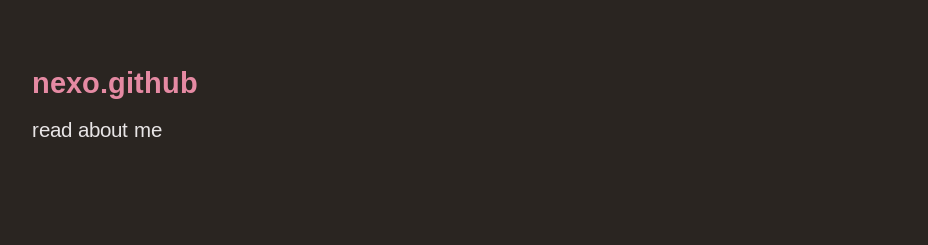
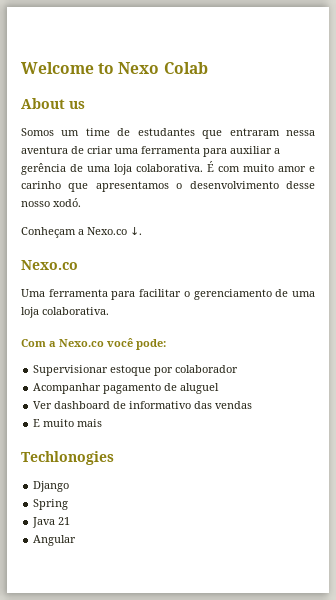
[32,71,198,99] [32,122,162,137] nexo.github // read about me -> [21,62,208,74] [21,98,85,109] [21,128,315,139] [21,146,280,157] [21,161,315,175] [21,181,315,192] [21,198,81,207] [21,227,142,238] [21,260,78,270] [21,289,316,300] [21,307,109,318] [21,338,166,350] [33,365,239,376] [33,383,220,394] [33,401,253,409] [33,419,103,427] [21,451,114,465] [33,481,70,492] [33,499,69,510] [32,517,71,528] [33,535,77,546] Welcome to Nexo Colab // About us // Somos um time de estudantes que entraram nessa aventura de criar uma ferramenta para auxiliar a gerência de uma loja colaborativa. É com muito amor e carinho que apresentamos o desenvolvimento desse nosso xodó. // Conheçam a Nexo.co ↓. // Nexo.co // Uma ferramenta para facilitar o gerenciamento de uma loja colaborativa. // Com a Nexo.co você pode: // Supervisionar estoque por colaborador // Acompanhar pagamento de aluguel // Ver dashboard de informativo das vendas // E muito mais // Techlonogies // Django // Spring // Java 21 // Angular

